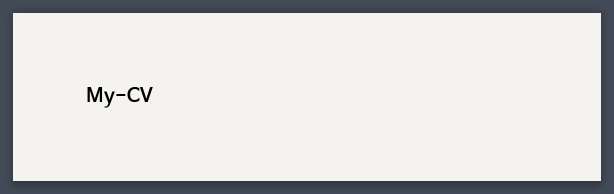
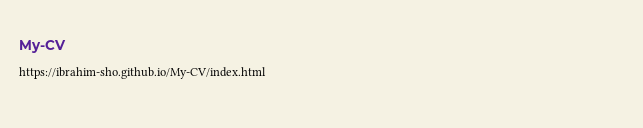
(153, 97) none -> [19,67,266,79] // https://ibrahim-sho.github.io/My-CV/index.html

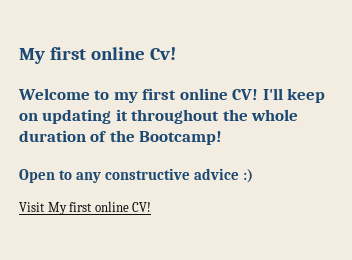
[19,40,66,53] [19,67,266,79] My-CV // https://ibrahim-sho.github.io/My-CV/index.html -> [19,47,176,64] [18,88,326,103] [19,109,299,124] [19,130,223,145] [19,168,253,183] [19,201,152,215] My first online Cv! // Welcome to my first online CV! I'll keep on updating it throughout the whole duration of the Bootcamp! // Open to any constructive advice :) // Visit My first online CV!

